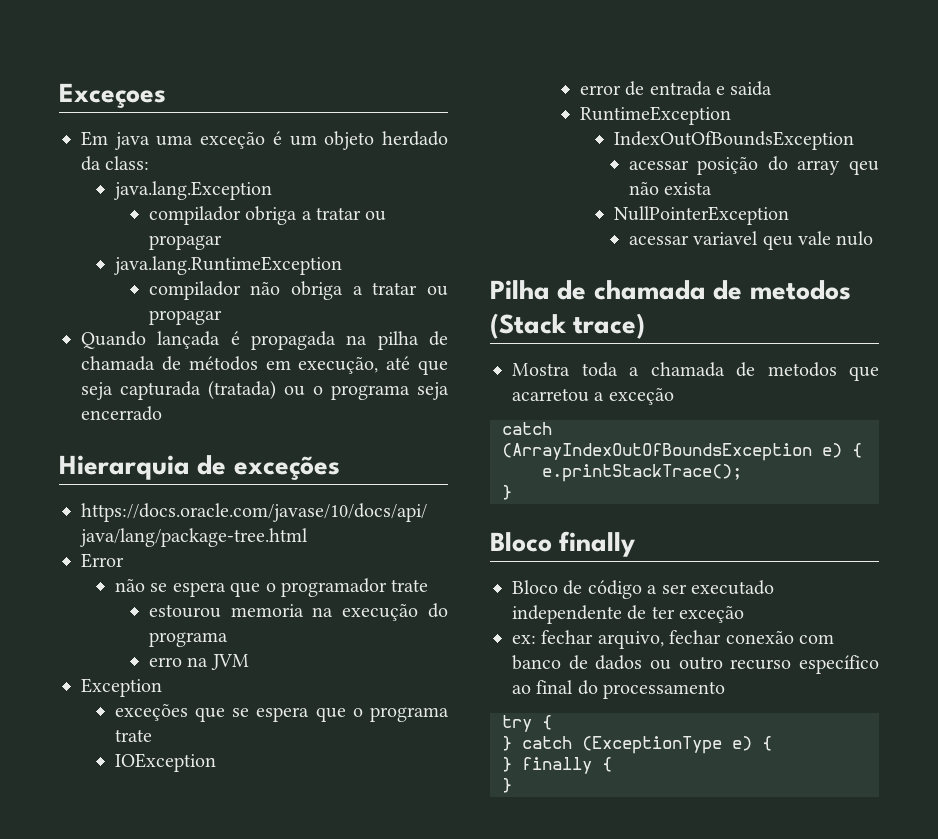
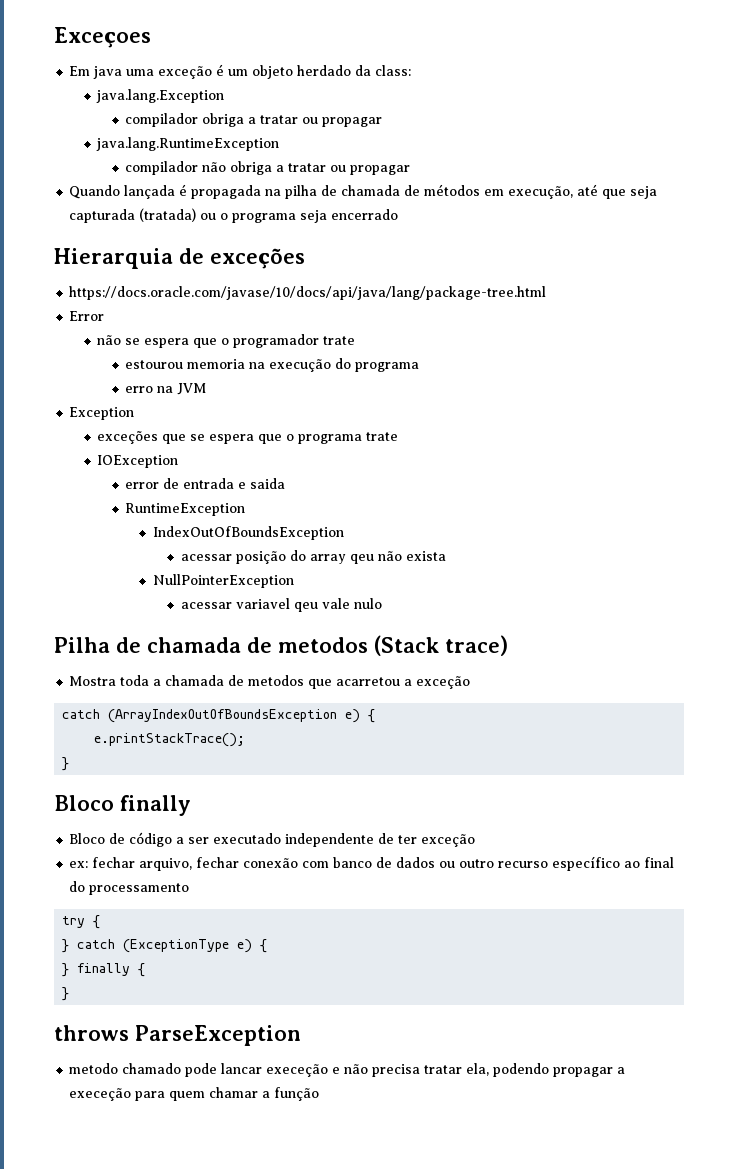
(512, 785) none -> [54,1025,301,1046] [69,1063,626,1077] [69,1087,320,1101] // throws ParseException // metodo chamado pode lancar execeção e não precisa tratar ela, podendo propagar a execeção para quem chamar a função

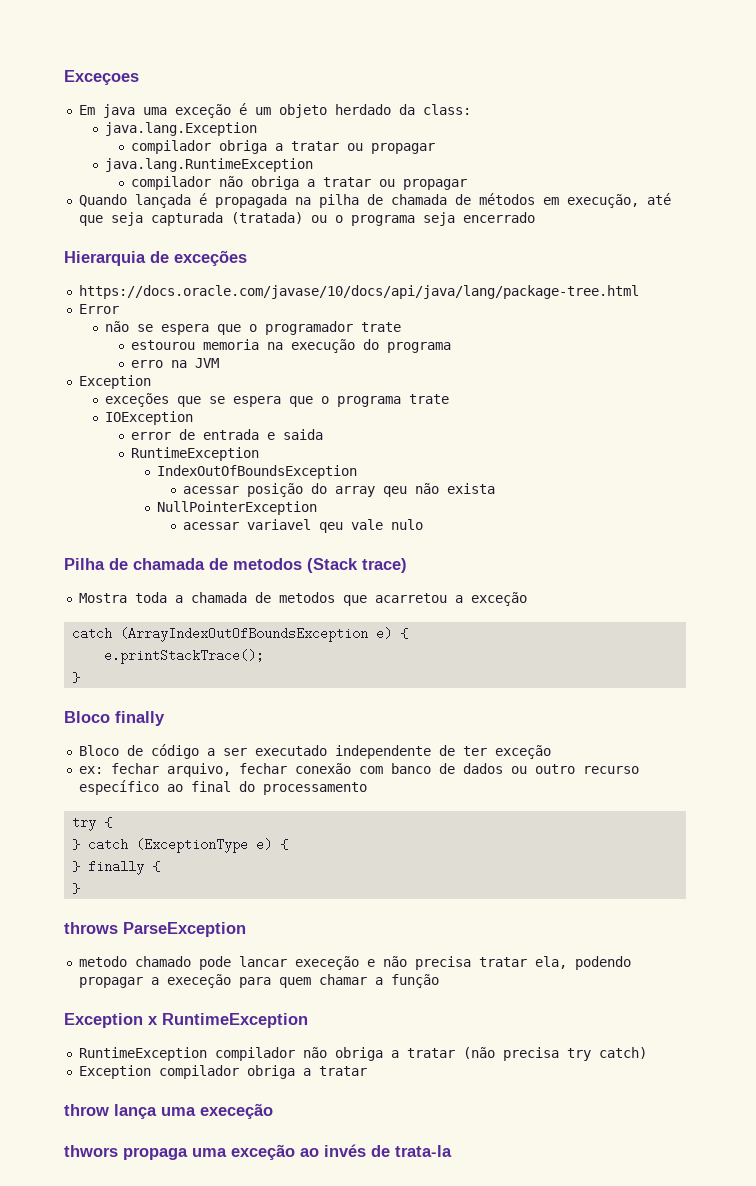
(320, 1094) none -> [64,1013,308,1028] [78,1047,647,1061] [78,1065,367,1079] [64,1103,273,1119] [64,1144,452,1160] // Exception x RuntimeException // RuntimeException compilador não obriga a tratar (não precisa try catch) // Exception compilador obriga a tratar // throw lança uma execeção // thwors propaga uma exceção ao invés de trata-la

